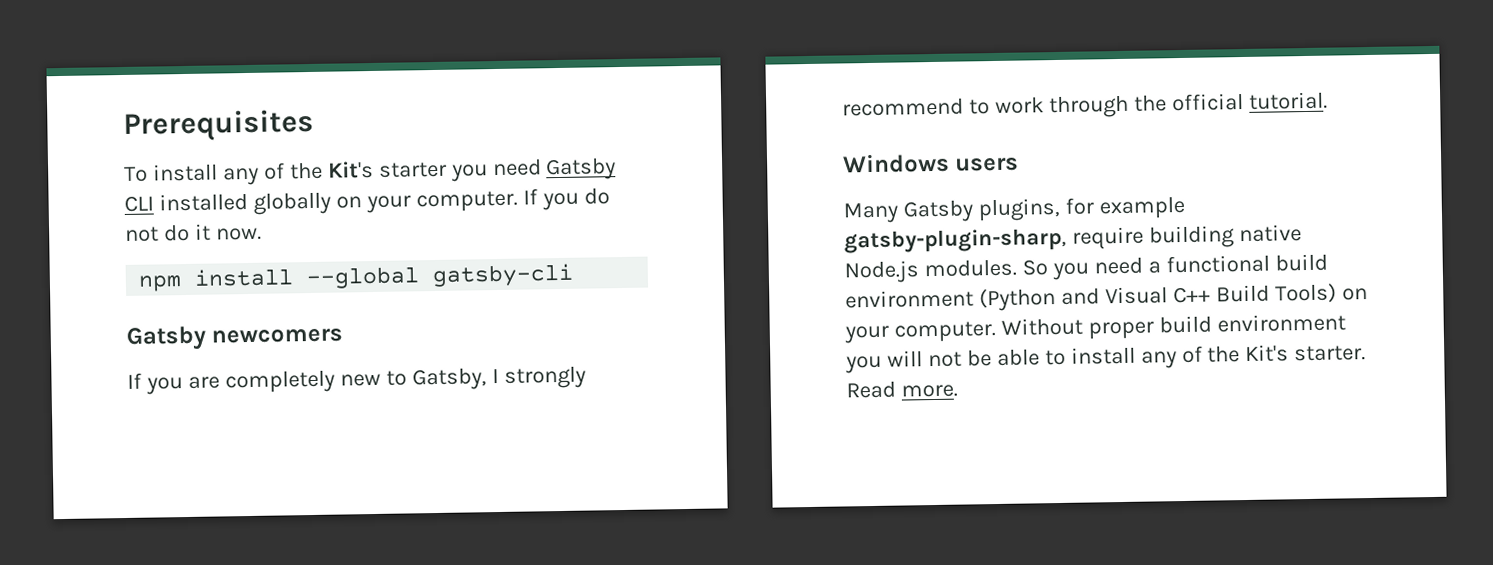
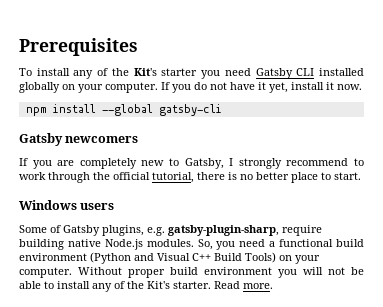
[163,224,190,242] do -> [230,82,324,93] have it yet, install
[1248,91,1328,110] [842,152,1020,174] [843,196,1186,224] tutorial. // Windows users // Many Gatsby plugins, for example -> [152,172,361,183] [19,200,115,210] [19,225,165,236] tutorial, there is no better place to start. // Windows users // Some of Gatsby plugins, e.g.
[1021,259,1048,276] So -> [197,239,213,250] So,

